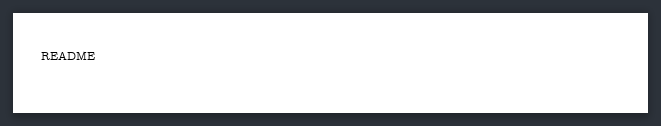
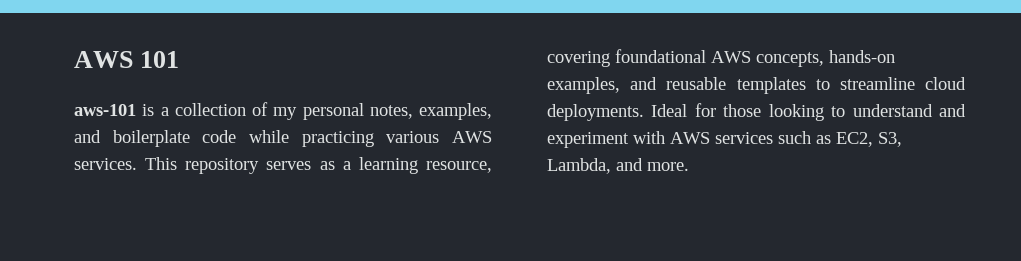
[41,51,95,60] README -> [74,51,180,68] [74,102,492,120] [74,130,492,147] [74,157,493,174] [547,49,895,67] [547,77,966,94] [547,103,966,121] [547,131,902,148] [547,158,689,174] AWS 101 // aws-101 is a collection of my personal notes, examples, and boilerplate code while practicing various AWS services. This repository serves as a learning resource, covering foundational AWS concepts, hands-on examples, and reusable templates to streamline cloud deployments. Ideal for those looking to understand and experiment with AWS services such as EC2, S3, Lambda, and more.

